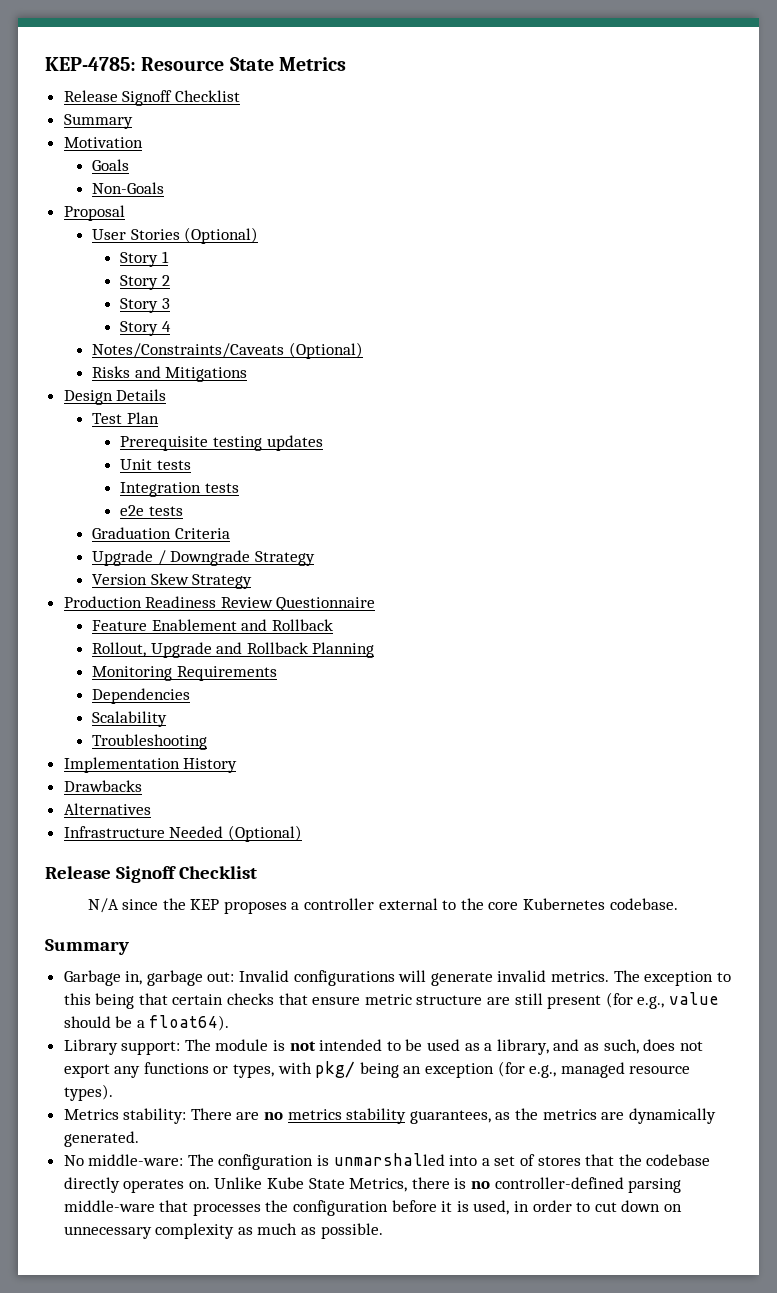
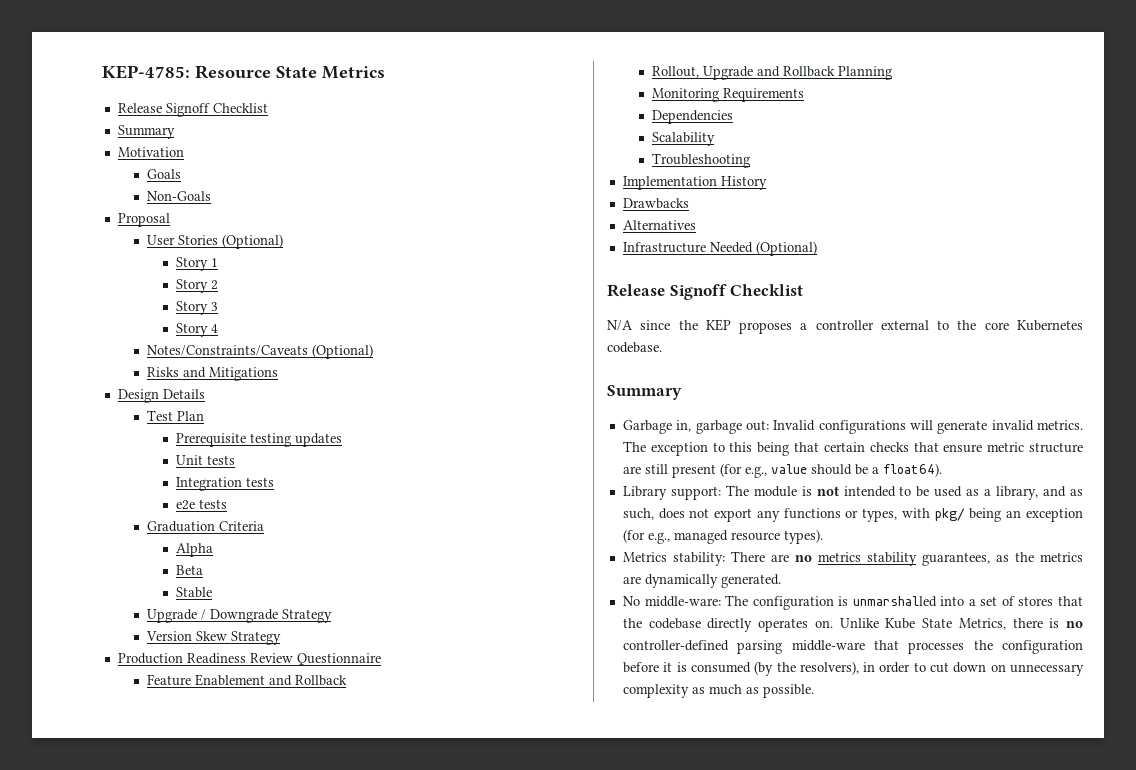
(230, 533) none -> [175,543,213,557] [175,565,203,575] [175,587,212,598] // Alpha // Beta // Stable
[473,1200,510,1215] used, -> [690,661,859,676] consumed (by the resolvers),

